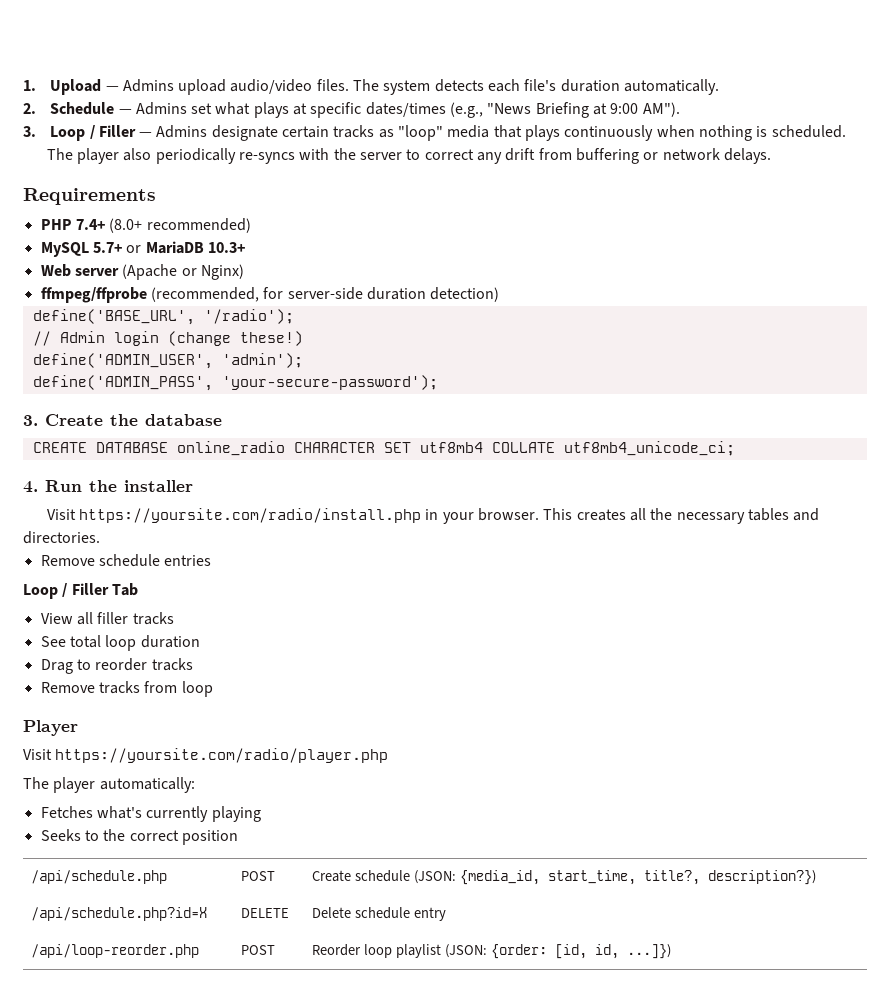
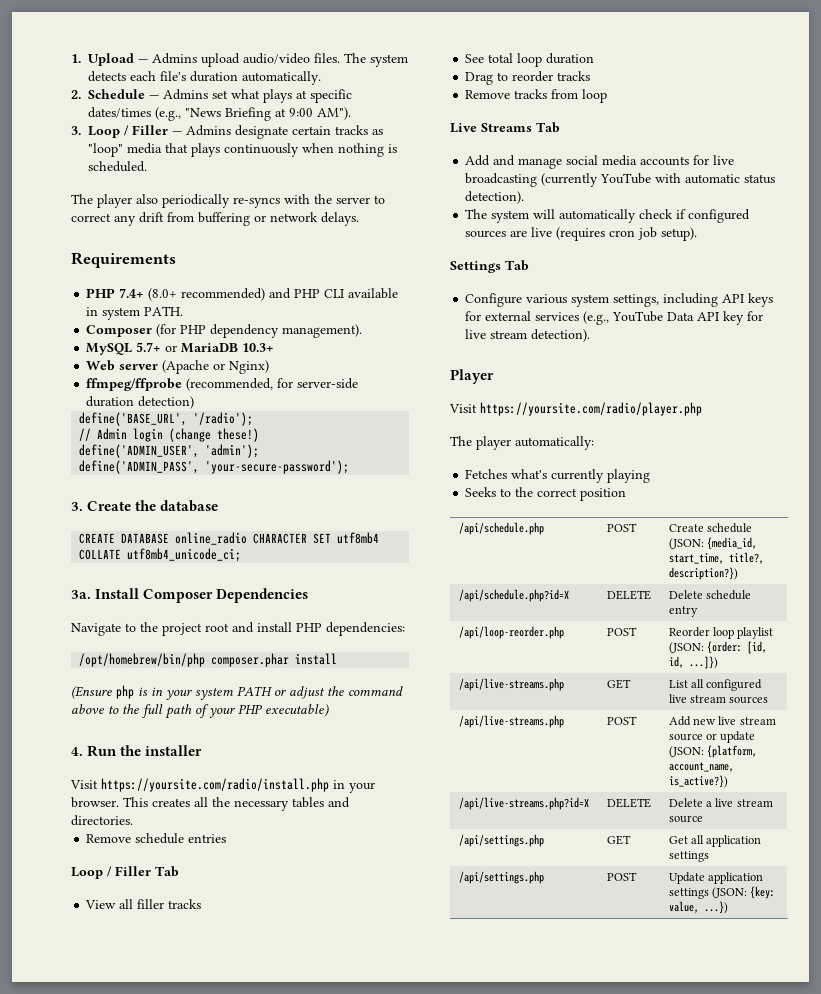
(251, 225) none -> [269,288,399,299] [86,306,184,320] [86,324,363,338] and PHP CLI available in system PATH. // Composer (for PHP dependency management).
(735, 448) none -> [71,588,309,603] [71,622,405,636] [79,653,338,667] [71,685,403,700] [71,704,329,719] // 3a. Install Composer Dependencies // Navigate to the project root and install PHP dependencies: // /opt/homebrew/bin/php composer.phar install // (Ensure php is in your system PATH or adjust the command above to the full path of your PHP executable)
(213, 689) none -> [450,122,560,133] [465,155,735,169] [465,173,776,187] [465,191,525,204] [465,209,751,223] [465,227,698,241] [450,260,529,273] [465,293,774,307] [465,311,764,325] [465,329,591,342] // Live Streams Tab // Add and manage social media accounts for live broadcasting (currently YouTube with automatic status detection). // The system will automatically check if configured sources are live (requires cron job setup). // Settings Tab // Configure various system settings, including API keys for external services (e.g., YouTube Data API key for live stream detection).
(671, 951) none -> [458,678,564,691] [606,679,631,689] [668,679,763,691] [668,694,769,704] [458,715,564,728] [606,716,637,725] [668,716,776,726] [668,731,756,743] [668,745,757,758] [668,762,734,772] [668,775,728,788] [458,797,589,810] [606,798,651,808] [668,798,773,807] [668,815,703,823] [458,834,544,847] [606,835,631,845] [668,835,762,847] [668,851,709,862] [458,871,544,884] [606,872,637,881] [668,872,763,884] [668,886,776,899] [668,901,728,914] // /api/live-streams.php | GET | List all configured live stream sources // /api/live-streams.php | POST | Add new live stream source or update (JSON: {platform, account_name, is_active?}) // /api/live-streams.php?id=X | DELETE | Delete a live stream source // /api/settings.php | GET | Get all application settings // /api/settings.php | POST | Update application settings (JSON: {key: value, ...})

